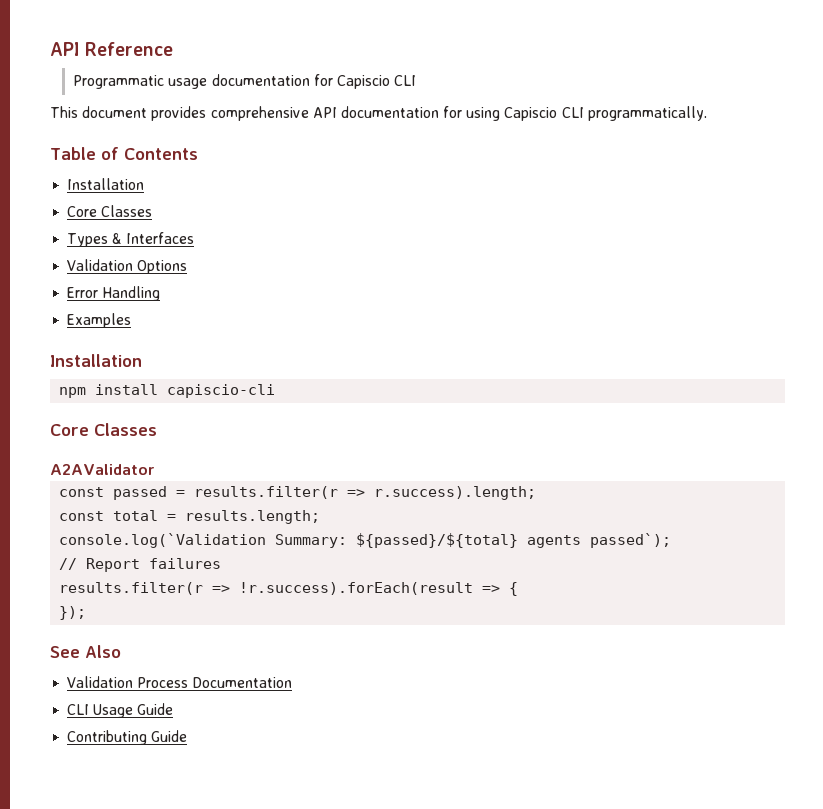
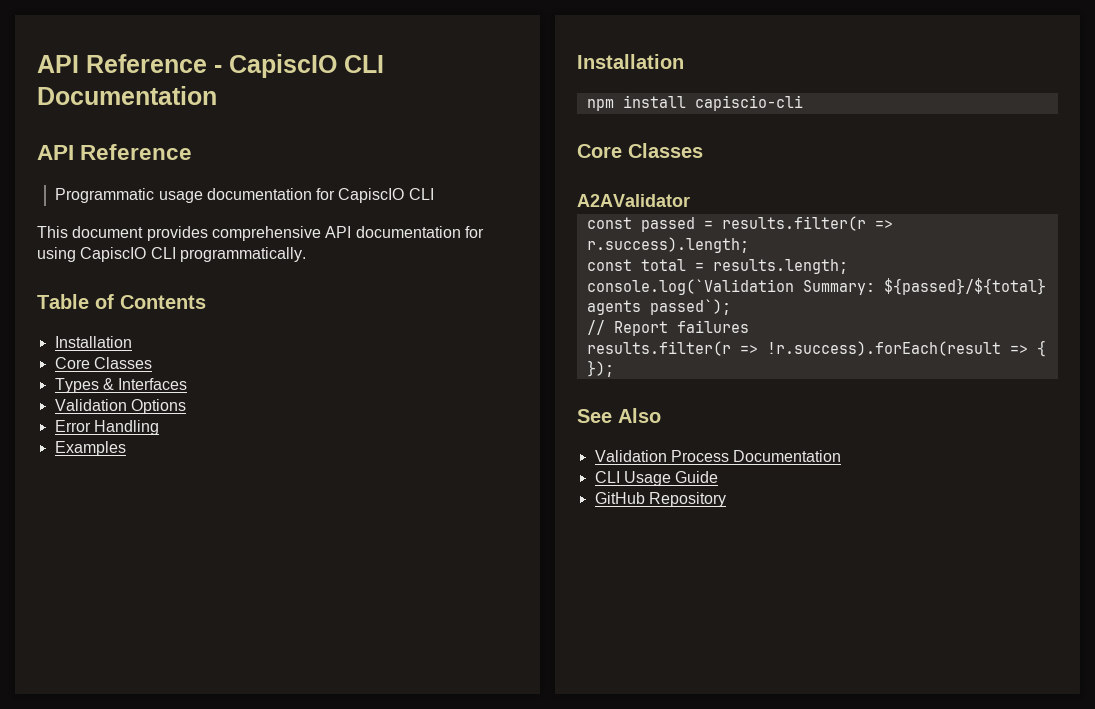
[50,42,173,56] API Reference -> [37,54,384,78] [37,86,217,105] [37,144,193,160] API Reference - CapiscIO CLI Documentation // API Reference
[336,75,390,89] Capiscio -> [338,188,405,203] CapiscIO
[504,107,558,121] Capiscio -> [80,247,147,262] CapiscIO
[67,730,188,745] Contributing Guide -> [594,492,726,507] GitHub Repository

